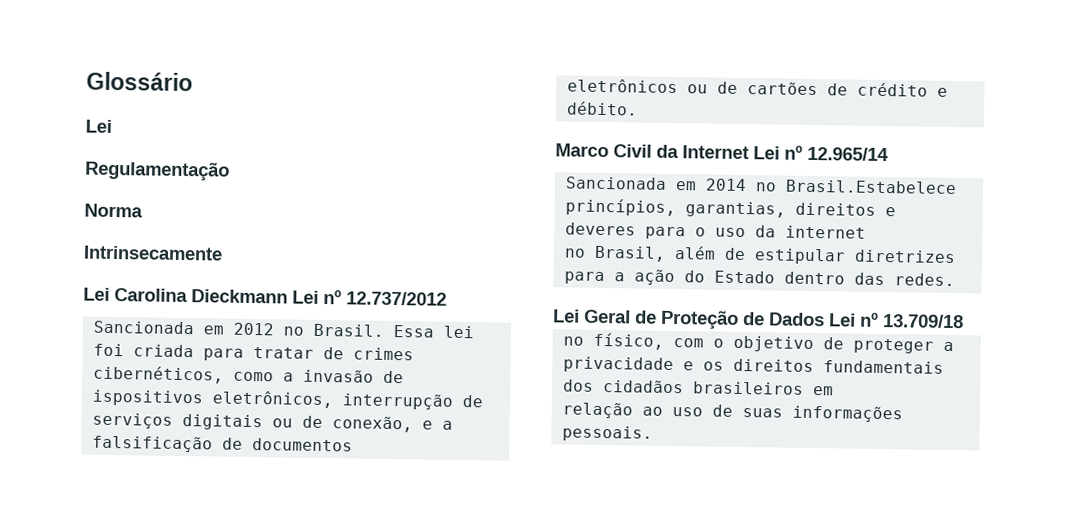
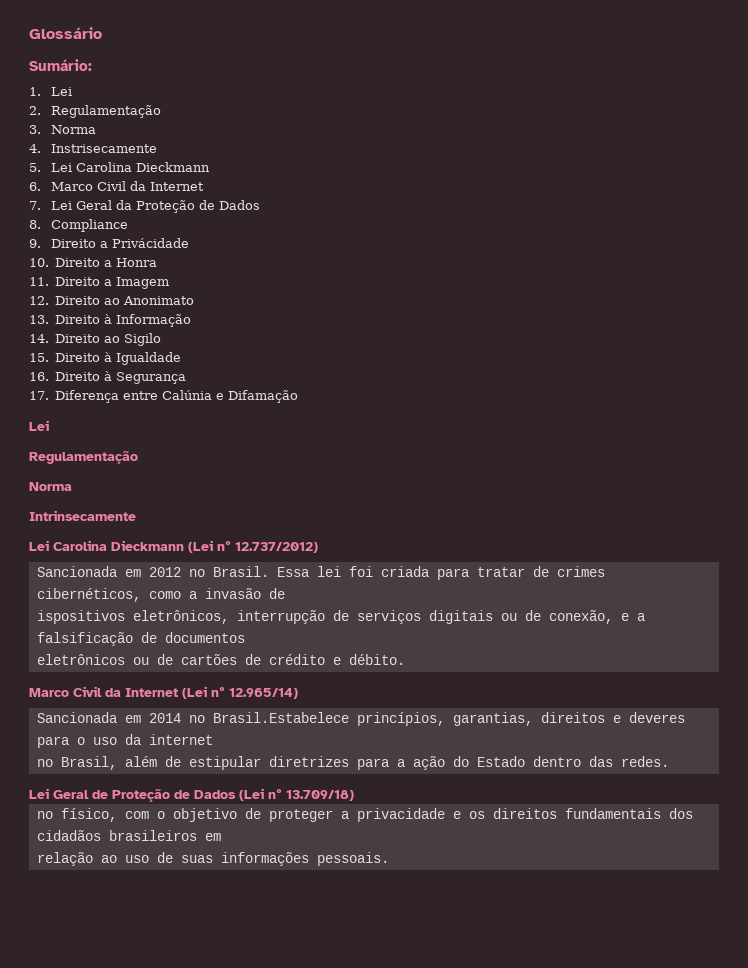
(193, 81) none -> [29,59,92,71] [29,87,72,96] [29,105,161,118] [29,125,96,134] [29,144,157,153] [29,162,210,172] [29,181,204,191] [29,200,260,213] [29,219,128,232] [29,238,189,248] [29,258,158,267] [29,277,170,289] [29,296,195,305] [29,314,192,327] [29,333,162,346] [29,352,182,365] [29,371,187,384] [29,390,299,403] // Sumário: // 1. Lei // 2. Regulamentação // 3. Norma // 4. Instrisecamente // 5. Lei Carolina Dieckmann // 6. Marco Civil da Internet // 7. Lei Geral da Proteção de Dados // 8. Compliance // 9. Direito a Privácidade // 10. Direito a Honra // 11. Direito a Imagem // 12. Direito ao Anonimato // 13. Direito à Informação // 14. Direito ao Sigilo // 15. Direito à Igualdade // 16. Direito à Segurança // 17. Diferença entre Calúnia e Difamação
[292,290,447,306] Lei nº 12.737/2012 -> [188,540,318,553] (Lei nº 12.737/2012)
[753,145,889,162] Lei nº 12.965/14 -> [182,686,298,699] (Lei nº 12.965/14)
[829,312,964,329] Lei nº 13.709/18 -> [239,788,354,801] (Lei nº 13.709/18)

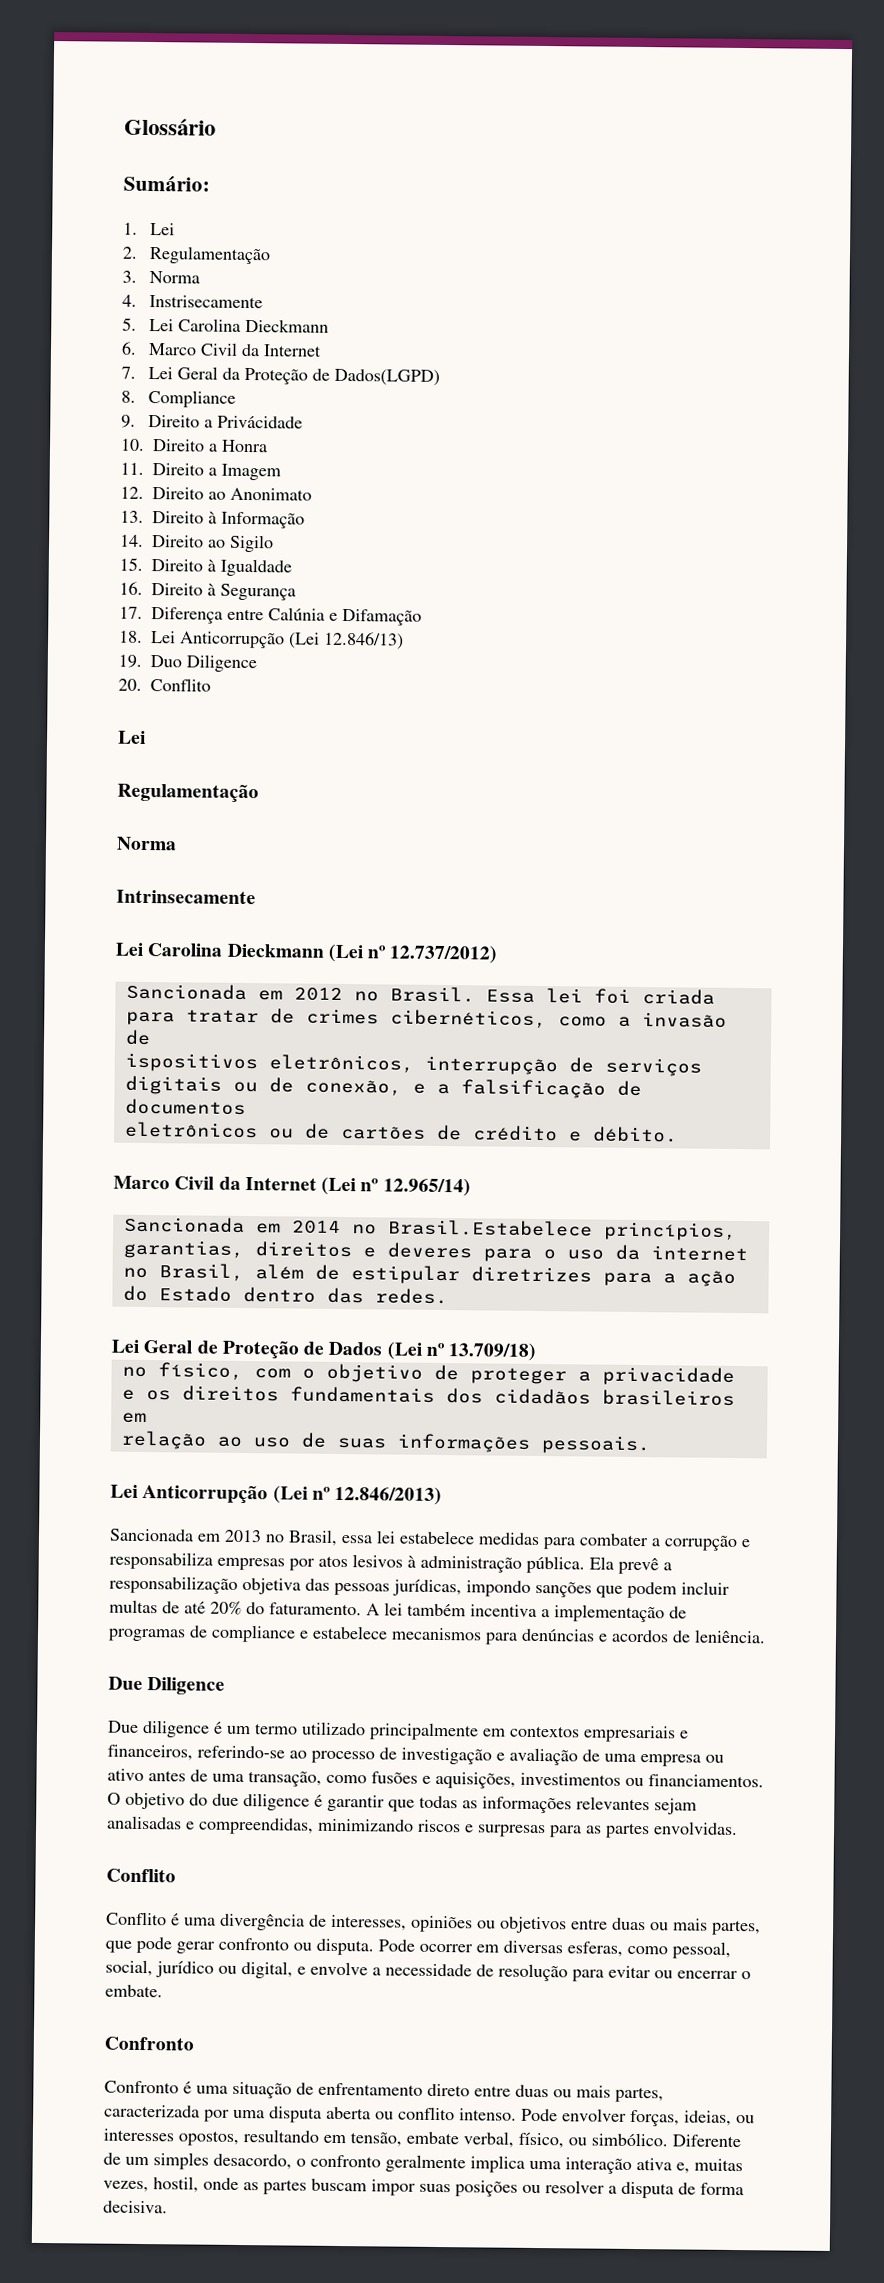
[218,200,260,210] Dados -> [333,368,440,386] Dados(LGPD)
(299, 396) none -> [119,630,404,650] [118,654,257,673] [118,678,211,692] // 18. Lei Anticorrupção (Lei 12.846/13) // 19. Duo Diligence // 20. Conflito
(389, 859) none -> [110,1484,443,1506] [109,1528,750,1552] [109,1551,672,1575] [109,1575,730,1599] [109,1599,687,1623] [108,1624,766,1645] [108,1676,226,1695] [107,1720,689,1743] [107,1744,724,1767] [107,1768,764,1789] [107,1792,697,1815] [107,1815,738,1839] [106,1868,176,1883] [106,1911,761,1936] [105,1936,731,1959] [105,1959,751,1982] [105,1984,163,1998] [104,2036,194,2051] [104,2080,664,2103] [104,2104,755,2127] [103,2128,741,2149] [103,2152,743,2174] [103,2176,744,2199] [103,2200,168,2214] // Lei Anticorrupção (Lei nº 12.846/2013) // Sancionada em 2013 no Brasil, essa lei estabelece medidas para combater a corrupção e responsabiliza empresas por atos lesivos à administração pública. Ela prevê a responsabilização objetiva das pessoas jurídicas, impondo sanções que podem incluir multas de até 20% do faturamento. A lei também incentiva a implementação de programas de compliance e estabelece mecanismos para denúncias e acordos de leniência. // Due Diligence // Due diligence é um termo utilizado principalmente em contextos empresariais e financeiros, referindo-se ao processo de investigação e avaliação de uma empresa ou ativo antes de uma transação, como fusões e aquisições, investimentos ou financiamentos. O objetivo do due diligence é garantir que todas as informações relevantes sejam analisadas e compreendidas, minimizando riscos e surpresas para as partes envolvidas. // Conflito // Conflito é uma divergência de interesses, opiniões ou objetivos entre duas ou mais partes, que pode gerar confronto ou disputa. Pode ocorrer em diversas esferas, como pessoal, social, jurídico ou digital, e envolve a necessidade de resolução para evitar ou encerrar o embate. // Confronto // Confronto é uma situação de enfrentamento direto entre duas ou mais partes, caracterizada por uma disputa aberta ou conflito intenso. Pode envolver forças, ideias, ou interesses opostos, resultando em tensão, embate verbal, físico, ou simbólico. Diferente de um simples desacordo, o confronto geralmente implica uma interação ativa e, muitas vezes, hostil, onde as partes buscam impor suas posições ou resolver a disputa de forma decisiva.

